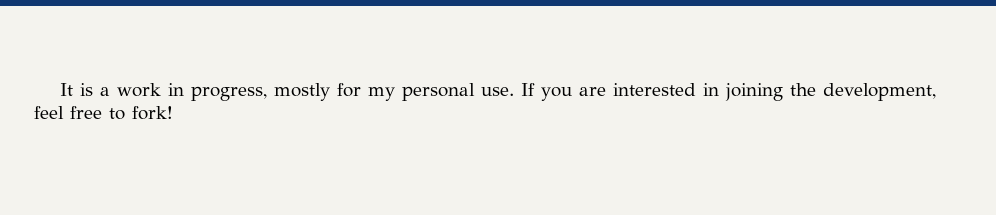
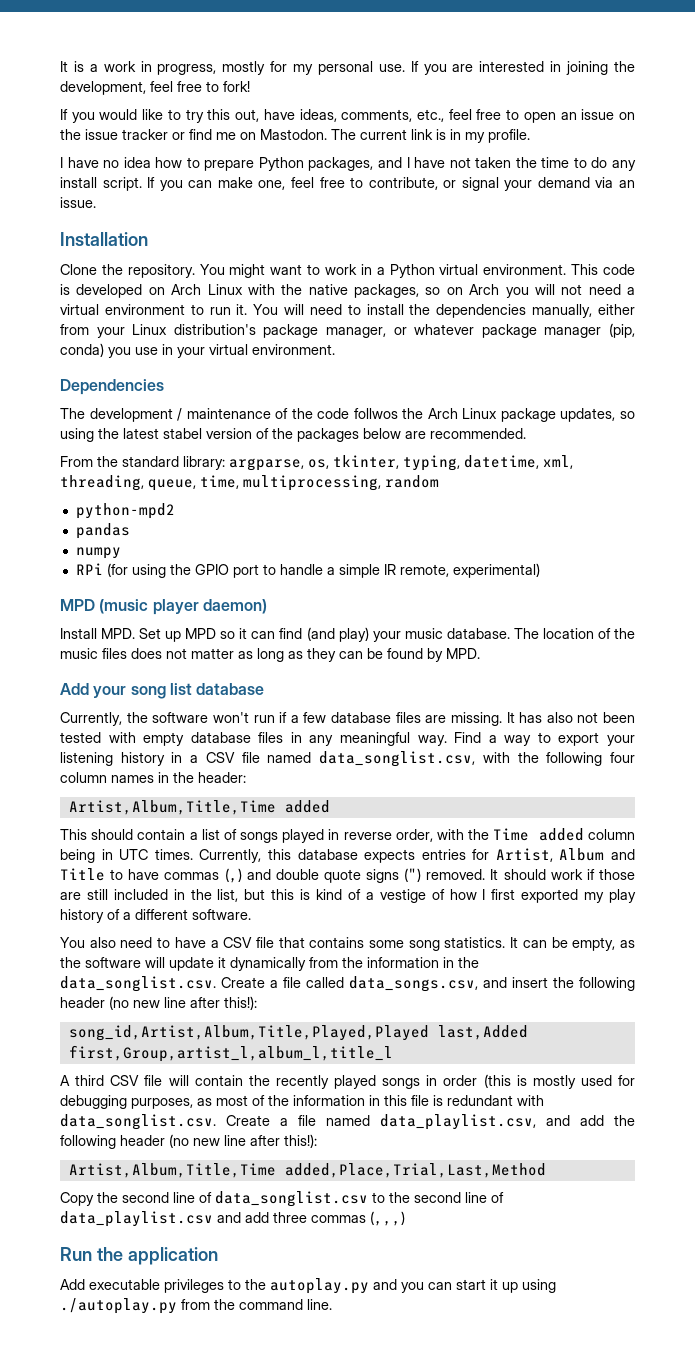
(173, 113) none -> [60,109,635,123] [60,129,530,143] [60,157,636,171] [60,177,635,191] [60,197,96,208] [60,232,148,246] [60,264,635,278] [60,284,635,298] [60,304,635,318] [60,323,636,338] [60,343,335,358] [60,379,164,395] [60,408,636,422] [60,428,526,442] [60,455,573,471] [60,475,439,491] [75,503,175,519] [75,523,130,539] [75,547,121,559] [75,563,540,578] [60,599,267,615] [60,627,635,642] [60,648,480,662] [60,683,265,699] [60,712,635,726] [60,732,635,746] [60,751,635,767] [60,772,246,783] [68,800,330,815] [60,828,635,843] [60,848,635,863] [60,868,635,883] [60,889,636,903] [60,909,251,923] [60,937,635,951] [60,957,479,971] [60,976,635,992] [60,996,257,1010] [68,1025,528,1041] [68,1045,393,1062] [60,1074,635,1089] [60,1095,544,1109] [60,1114,635,1130] [60,1134,317,1149] [68,1163,546,1178] [60,1191,504,1207] [60,1211,405,1227] [60,1247,218,1265] [60,1278,556,1294] [60,1298,332,1314] // If you would like to try this out, have ideas, comments, etc., feel free to open an issue on the issue tracker or find me on Mastodon. The current link is in my profile. // I have no idea how to prepare Python packages, and I have not taken the time to do any install script. If you can make one, feel free to contribute, or signal your demand via an issue. // Installation // Clone the repository. You might want to work in a Python virtual environment. This code is developed on Arch Linux with the native packages, so on Arch you will not need a virtual environment to run it. You will need to install the dependencies manually, either from your Linux distribution's package manager, or whatever package manager (pip, conda) you use in your virtual environment. // Dependencies // The development / maintenance of the code follwos the Arch Linux package updates, so using the latest stabel version of the packages below are recommended. // From the standard library: argparse, os, tkinter, typing, datetime, xml, threading, queue, time, multiprocessing, random // python-mpd2 // pandas // numpy // RPi (for using the GPIO port to handle a simple IR remote, experimental) // MPD (music player daemon) // Install MPD. Set up MPD so it can find (and play) your music database. The location of the music files does not matter as long as they can be found by MPD. // Add your song list database // Currently, the software won't run if a few database files are missing. It has also not been tested with empty database files in any meaningful way. Find a way to export your listening history in a CSV file named data_songlist.csv, with the following four column names in the header: // Artist,Album,Title,Time added // This should contain a list of songs played in reverse order, with the Time added column being in UTC times. Currently, this database expects entries for Artist, Album and Title to have commas (,) and double quote signs (") removed. It should work if those are still included in the list, but this is kind of a vestige of how I first exported my play history of a different software. // You also need to have a CSV file that contains some song statistics. It can be empty, as the software will update it dynamically from the information in the data_songlist.csv. Create a file called data_songs.csv, and insert the following header (no new line after this!): // song_id,Artist,Album,Title,Played,Played last,Added first,Group,artist_l,album_l,title_l // A third CSV file will contain the recently played songs in order (this is mostly used for debugging purposes, as most of the information in this file is redundant with data_songlist.csv. Create a file named data_playlist.csv, and add the following header (no new line after this!): // Artist,Album,Title,Time added,Place,Trial,Last,Method // Copy the second line of data_songlist.csv to the second line of data_playlist.csv and add three commas (,,,) // Run the application // Add executable privileges to the autoplay.py and you can start it up using ./autoplay.py from the command line.

